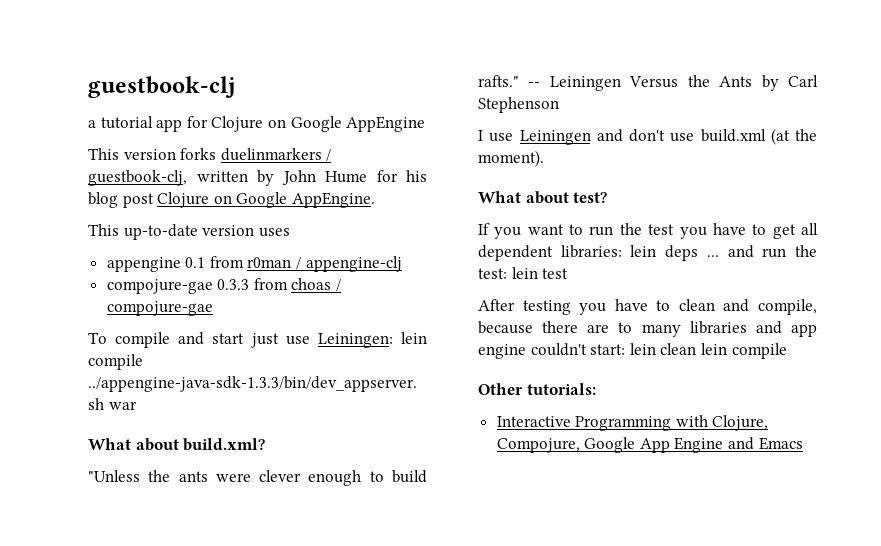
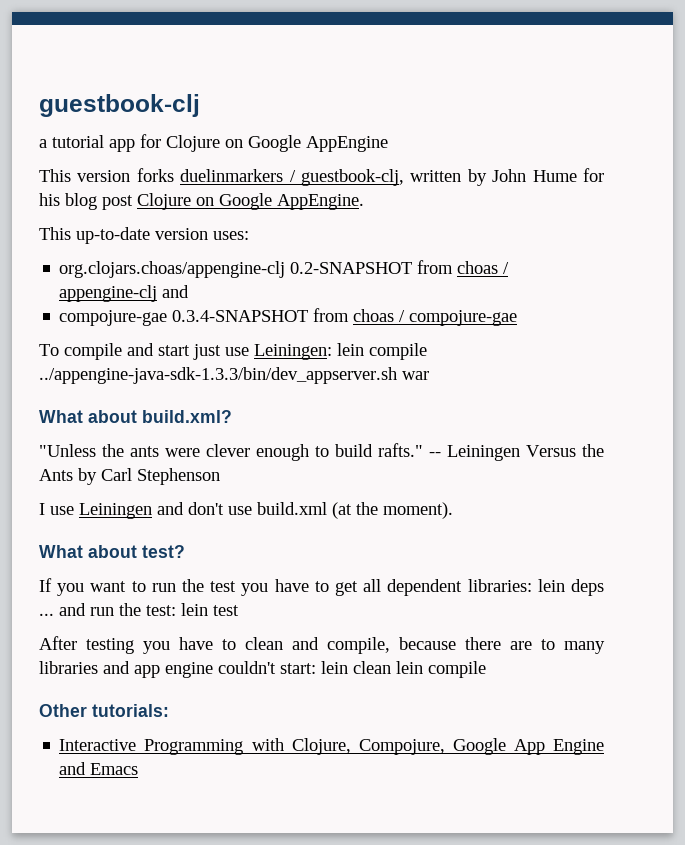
[258,228,290,237] [106,256,292,272] uses // appengine 0.1 from r0man -> [213,231,249,240] [59,260,499,278] uses: // org.clojars.choas/appengine-clj 0.2-SNAPSHOT from choas
[106,279,250,294] // compojure-gae 0.3.3 -> [162,285,190,298] [59,310,309,326] and // compojure-gae 0.3.4-SNAPSHOT

